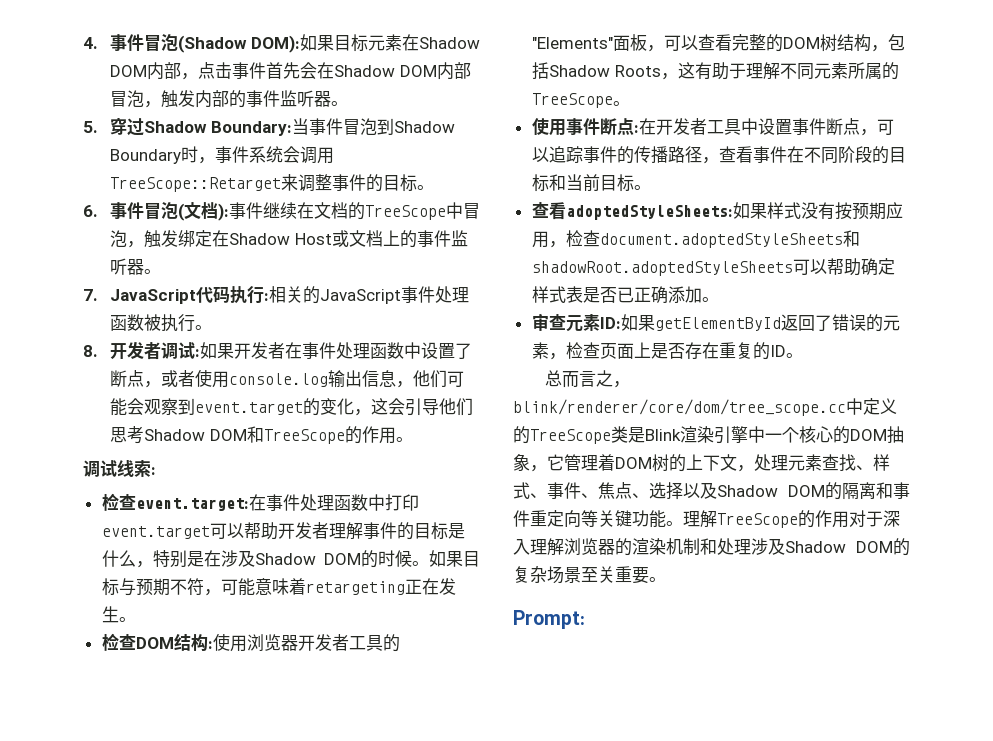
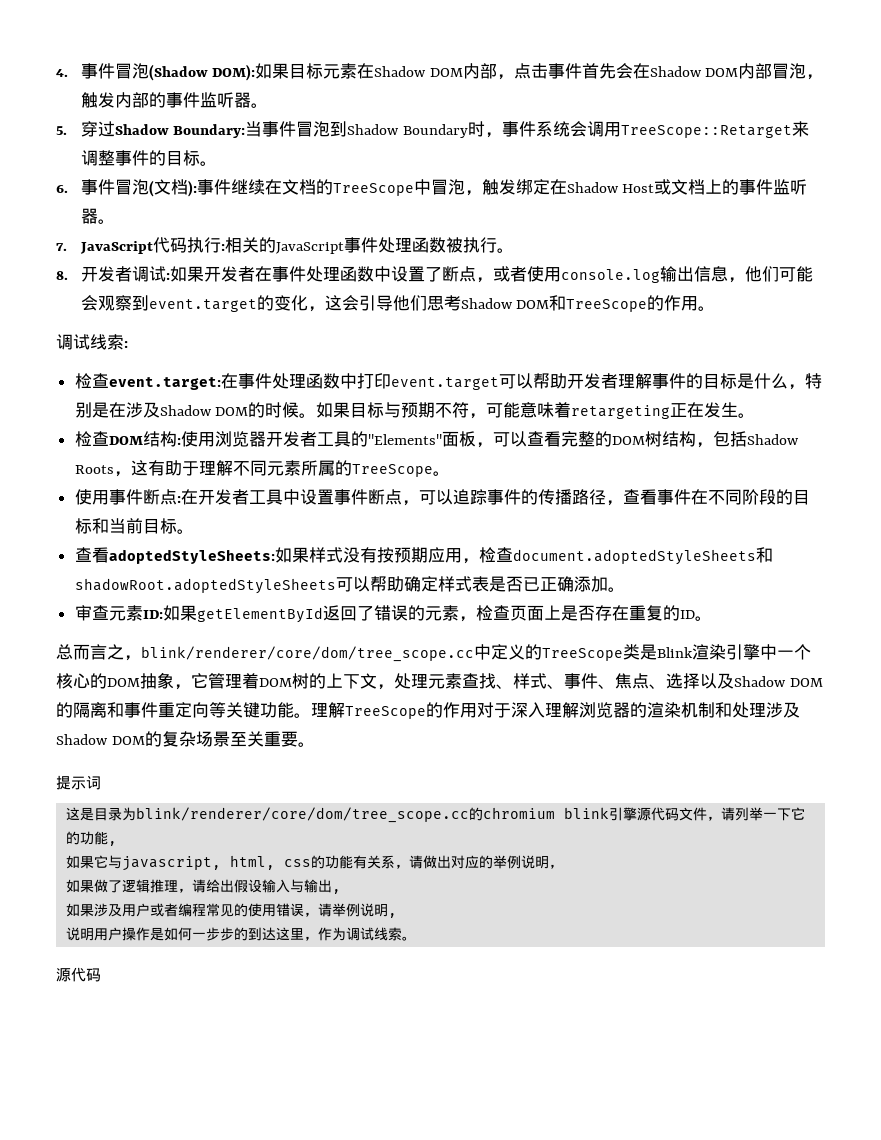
[513,610,585,629] Prompt: -> [56,775,101,790] [66,807,806,823] [66,831,118,846] [66,855,564,871] [66,879,342,894] [66,903,398,918] [66,927,417,941] [56,967,101,982] 提示词 // 这是目录为blink/renderer/core/dom/tree_scope.cc的chromium blink引擎源代码文件，请列举一下它的功能, // 如果它与javascript, html, css的功能有关系，请做出对应的举例说明， // 如果做了逻辑推理，请给出假设输入与输出, // 如果涉及用户或者编程常见的使用错误，请举例说明, // 说明用户操作是如何一步步的到达这里，作为调试线索。 // 源代码

